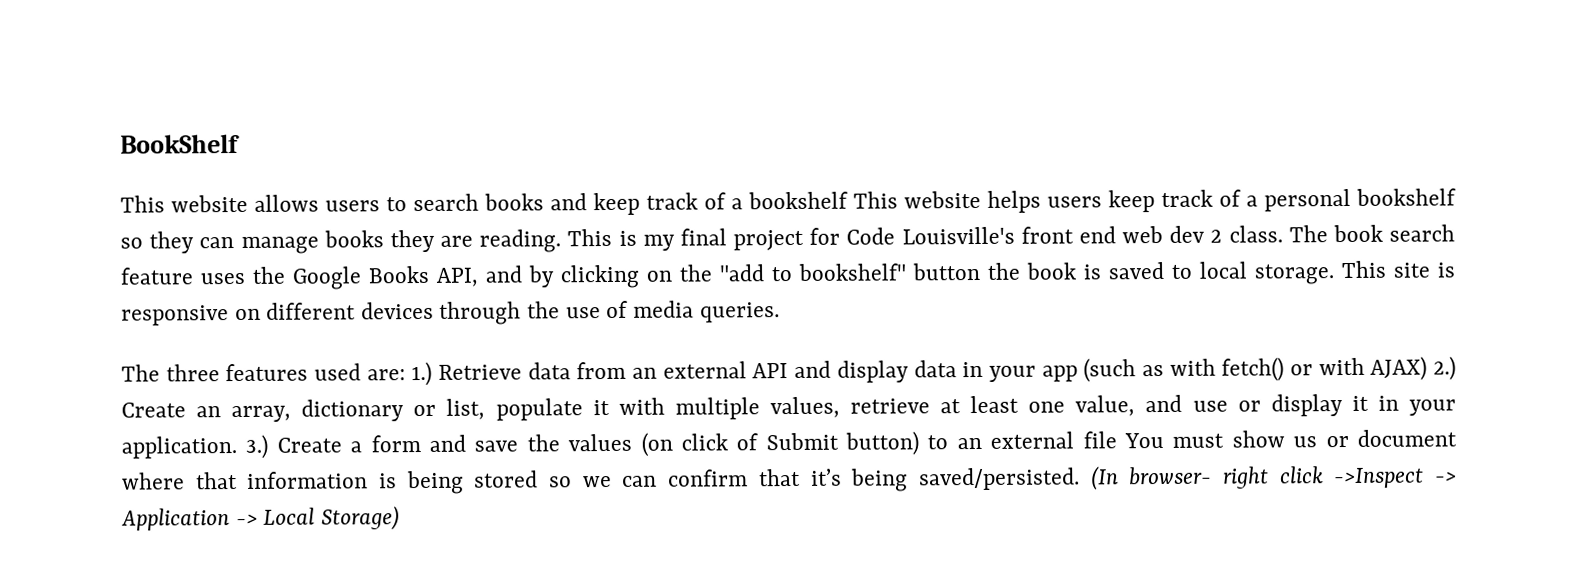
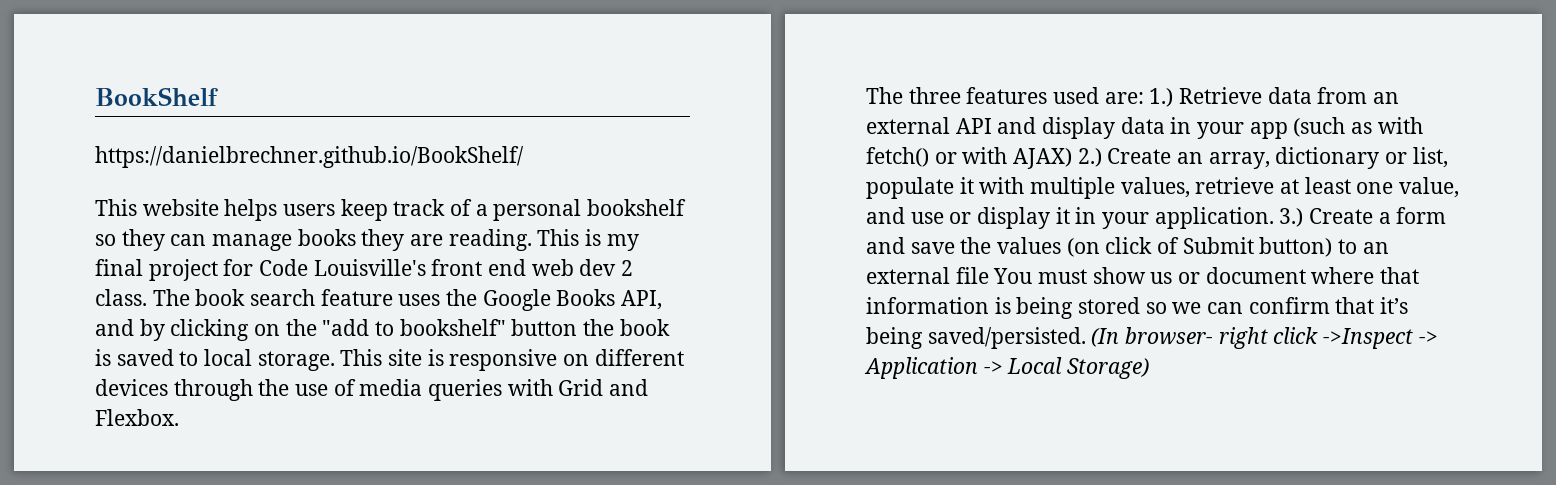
[120,191,848,216] This website allows users to search books and keep track of a bookshelf -> [95,146,524,168] https://danielbrechner.github.io/BookShelf/ //
[699,302,780,323] queries. -> [428,379,649,401] [95,409,179,426] queries with Grid and Flexbox.

